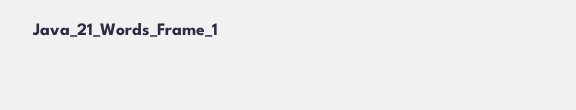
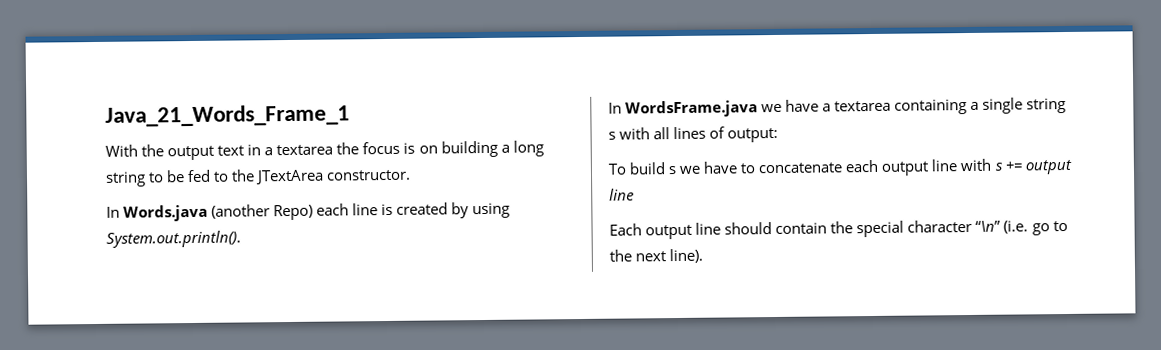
(218, 29) none -> [105,140,544,161] [105,169,412,187] [106,202,511,222] [106,230,241,248] [608,97,1067,118] [608,126,779,143] [608,158,1073,176] [609,188,634,201] [609,219,1068,240] [609,248,704,264] // With the output text in a textarea the focus is on building a long string to be fed to the JTextArea constructor. // In Words.java (another Repo) each line is created by using System.out.println(). // In WordsFrame.java we have a textarea containing a single string s with all lines of output: // To build s we have to concatenate each output line with s += output line // Each output line should contain the special character “\n” (i.e. go to the next line).

